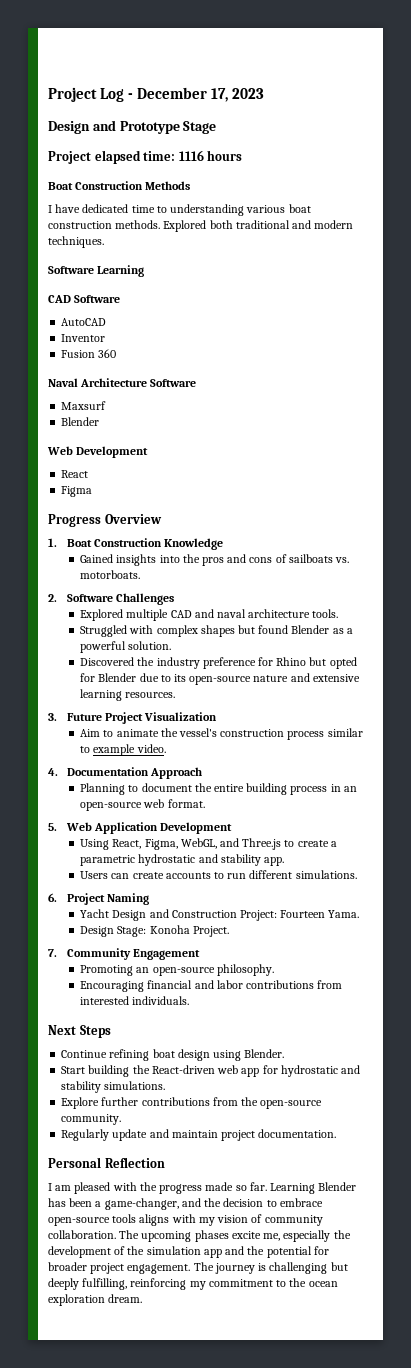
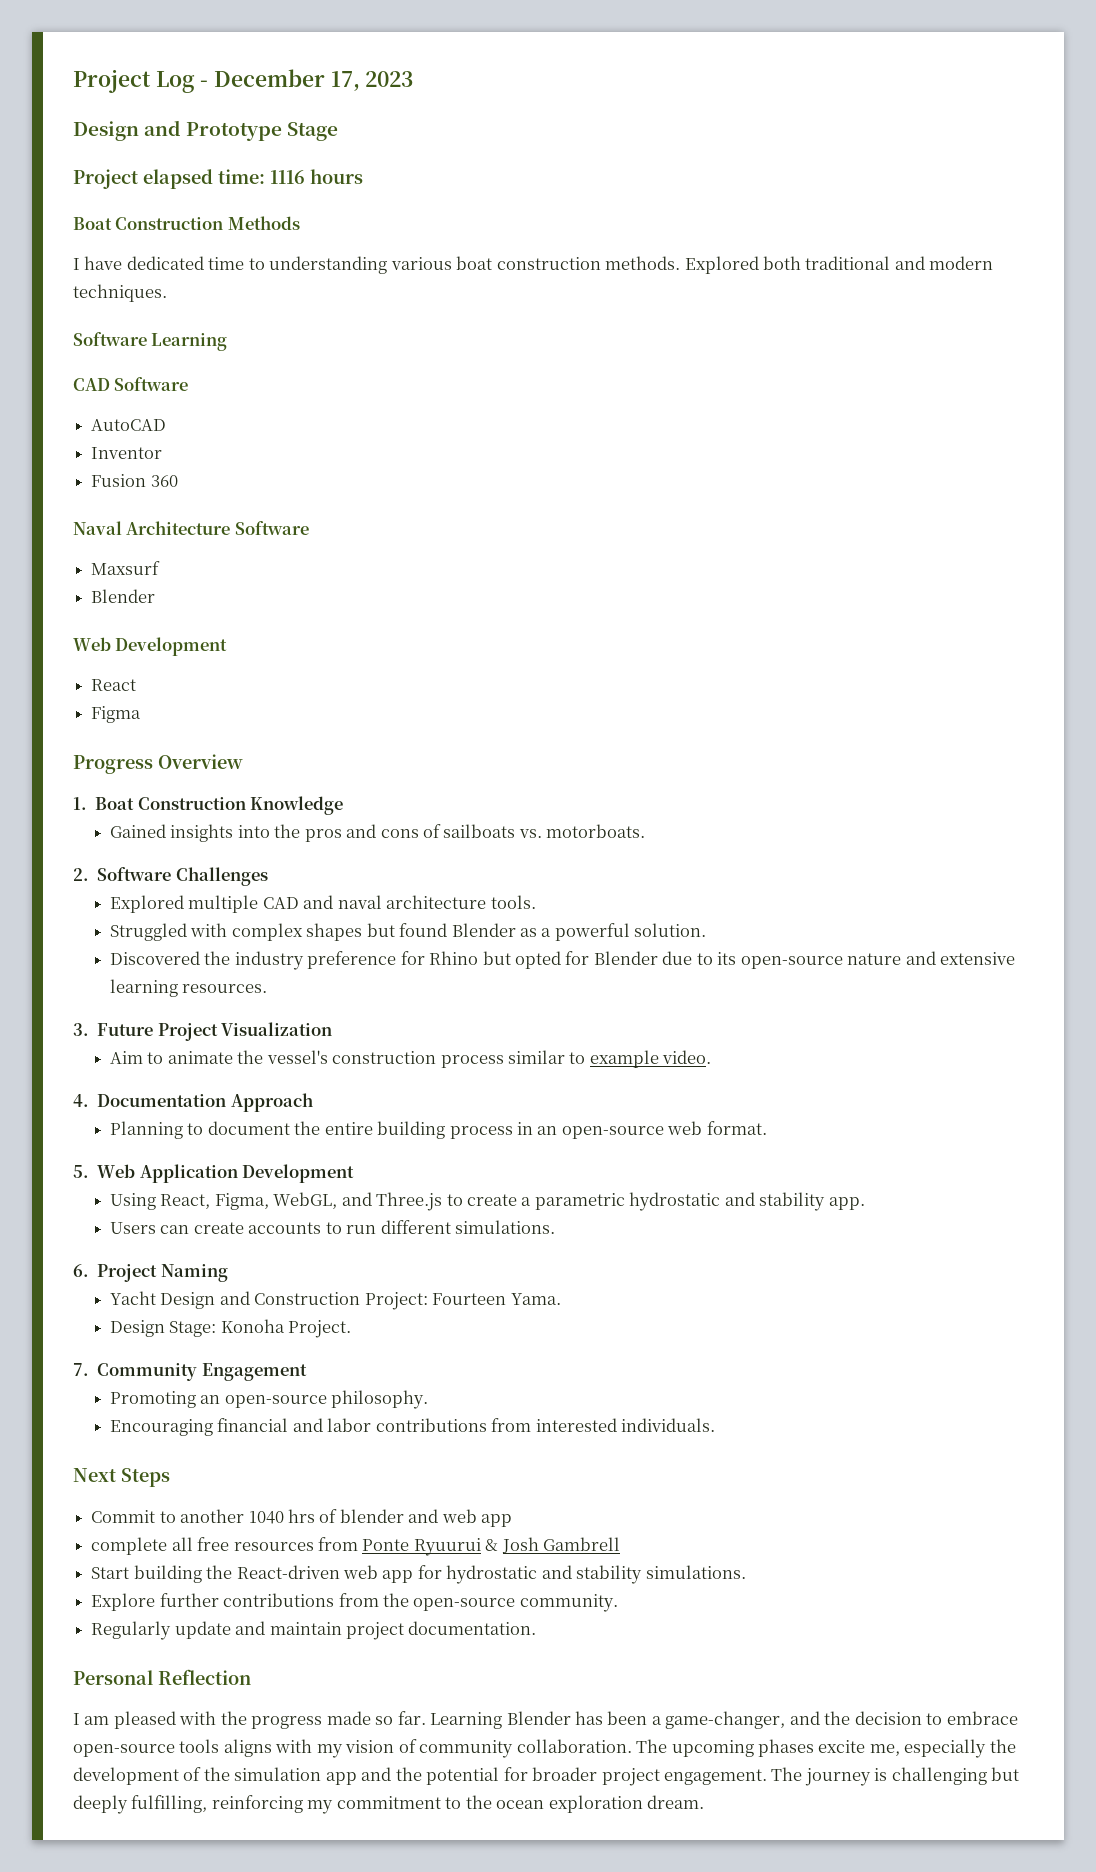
[61,1049,285,1061] Continue refining boat design using Blender. -> [91,1509,513,1527] [91,1537,621,1556] Commit to another 1040 hrs of blender and web app // complete all free resources from Ponte Ryuurui & Josh Gambrell

